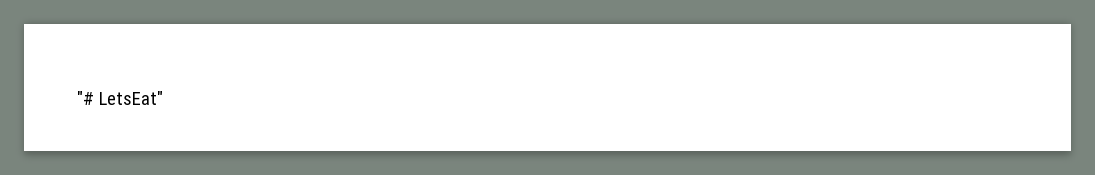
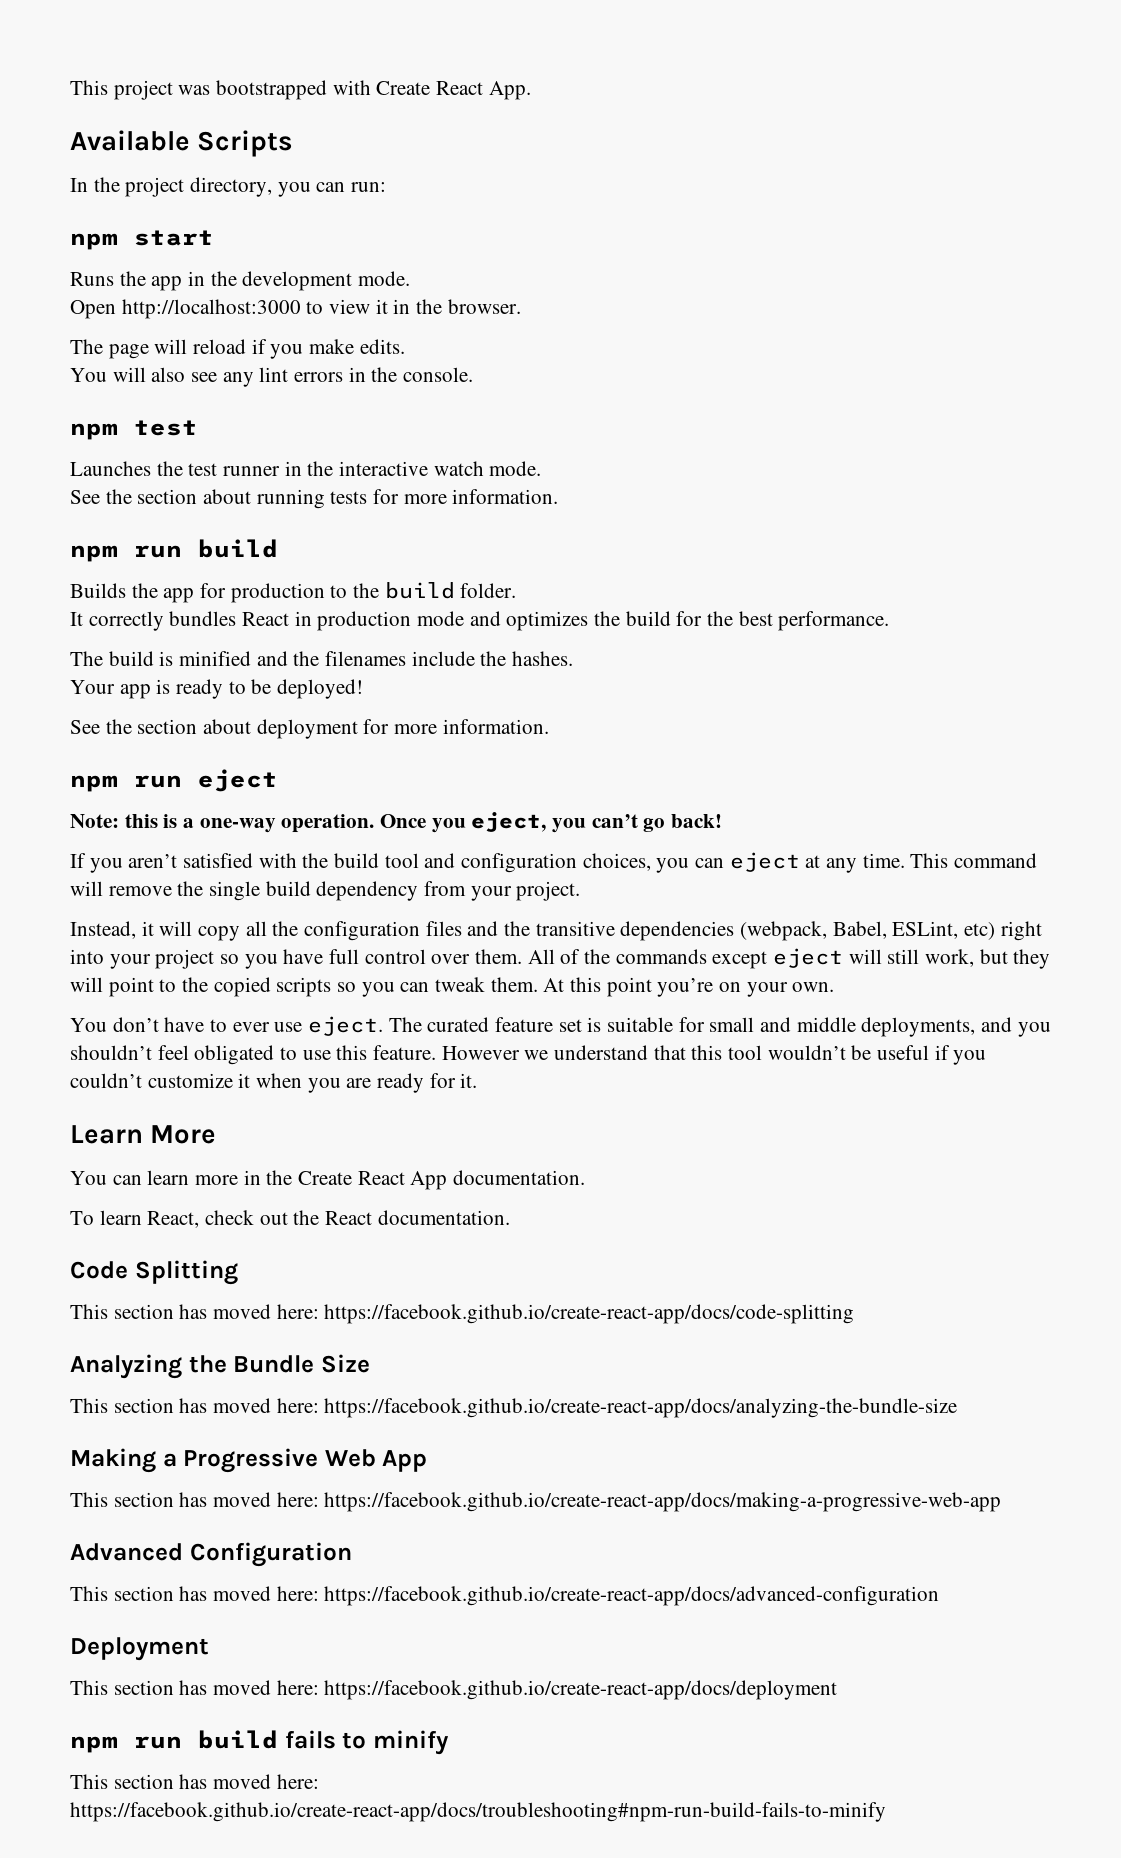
[77,91,163,105] "# LetsEat" -> [70,80,531,100] [70,130,294,157] [70,177,387,197] [70,230,214,250] [70,271,411,291] [70,299,521,319] [70,339,405,359] [70,367,474,387] [70,420,198,440] [70,461,542,476] [70,489,559,509] [70,539,278,562] [70,582,517,603] [70,611,890,631] [70,651,574,666] [70,679,364,699] [70,719,549,739] [70,769,278,792] [70,812,723,833] [70,852,1038,873] [70,881,581,901] [70,921,1042,941] [70,948,1051,969] [70,977,835,997] [70,1016,1051,1037] [70,1045,987,1065] [70,1073,478,1093] [70,1125,217,1144] [70,1170,586,1190] [70,1210,510,1228] [70,1260,238,1285] [70,1304,855,1324] [70,1354,370,1379] [70,1398,958,1418] [70,1448,428,1473] [70,1492,1002,1512] [70,1542,352,1567] [70,1586,940,1606] [70,1637,209,1661] [70,1680,838,1700] [70,1730,449,1755] [70,1774,319,1789] [70,1802,886,1822] This project was bootstrapped with Create React App. // Available Scripts // In the project directory, you can run: // npm start // Runs the app in the development mode. // Open http://localhost:3000 to view it in the browser. // The page will reload if you make edits. // You will also see any lint errors in the console. // npm test // Launches the test runner in the interactive watch mode. // See the section about running tests for more information. // npm run build // Builds the app for production to the build folder. // It correctly bundles React in production mode and optimizes the build for the best performance. // The build is minified and the filenames include the hashes. // Your app is ready to be deployed! // See the section about deployment for more information. // npm run eject // Note: this is a one-way operation. Once you eject, you can’t go back! // If you aren’t satisfied with the build tool and configuration choices, you can eject at any time. This command will remove the single build dependency from your project. // Instead, it will copy all the configuration files and the transitive dependencies (webpack, Babel, ESLint, etc) right into your project so you have full control over them. All of the commands except eject will still work, but they will point to the copied scripts so you can tweak them. At this point you’re on your own. // You don’t have to ever use eject. The curated feature set is suitable for small and middle deployments, and you shouldn’t feel obligated to use this feature. However we understand that this tool wouldn’t be useful if you couldn’t customize it when you are ready for it. // Learn More // You can learn more in the Create React App documentation. // To learn React, check out the React documentation. // Code Splitting // This section has moved here: https://facebook.github.io/create-react-app/docs/code-splitting // Analyzing the Bundle Size // This section has moved here: https://facebook.github.io/create-react-app/docs/analyzing-the-bundle-size // Making a Progressive Web App // This section has moved here: https://facebook.github.io/create-react-app/docs/making-a-progressive-web-app // Advanced Configuration // This section has moved here: https://facebook.github.io/create-react-app/docs/advanced-configuration // Deployment // This section has moved here: https://facebook.github.io/create-react-app/docs/deployment // npm run build fails to minify // This section has moved here: https://facebook.github.io/create-react-app/docs/troubleshooting#npm-run-build-fails-to-minify

